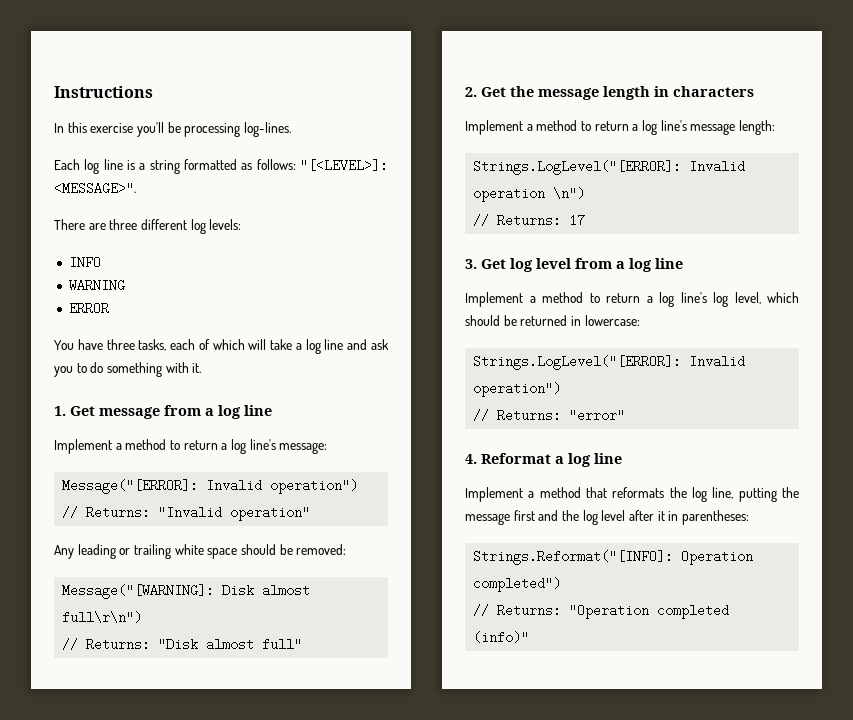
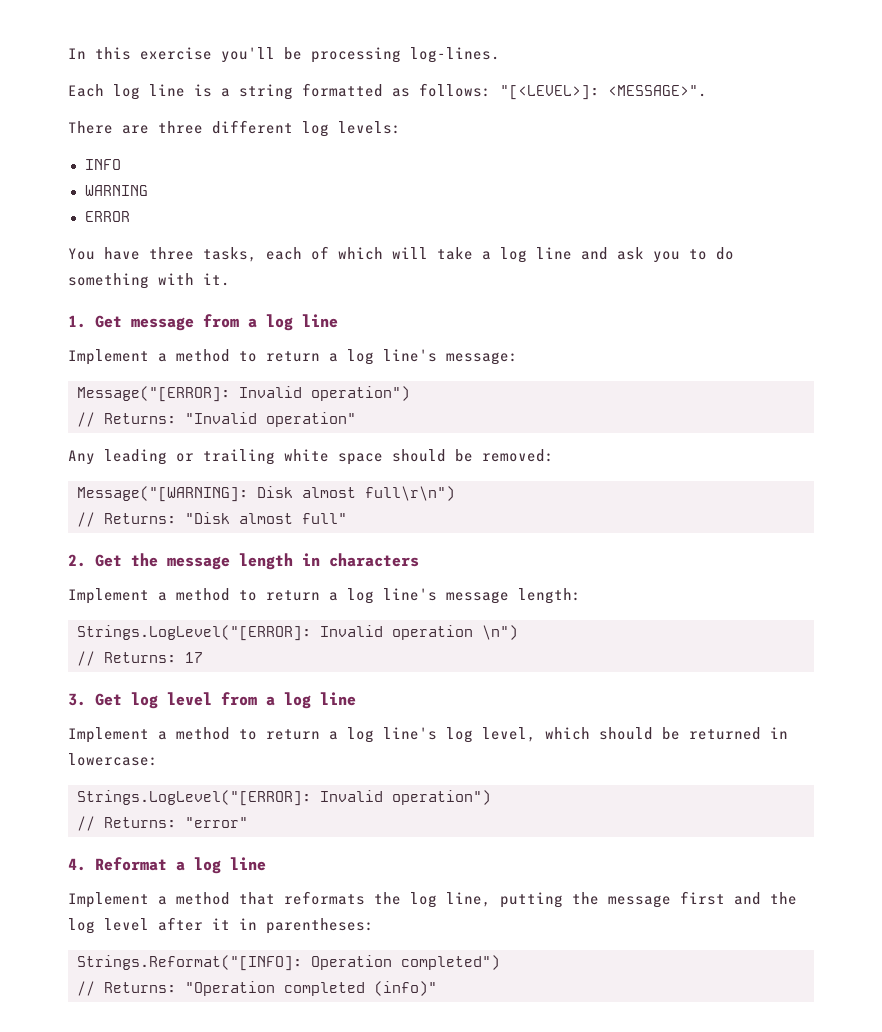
[54,86,153,98] Instructions // -> (68, 53) none

